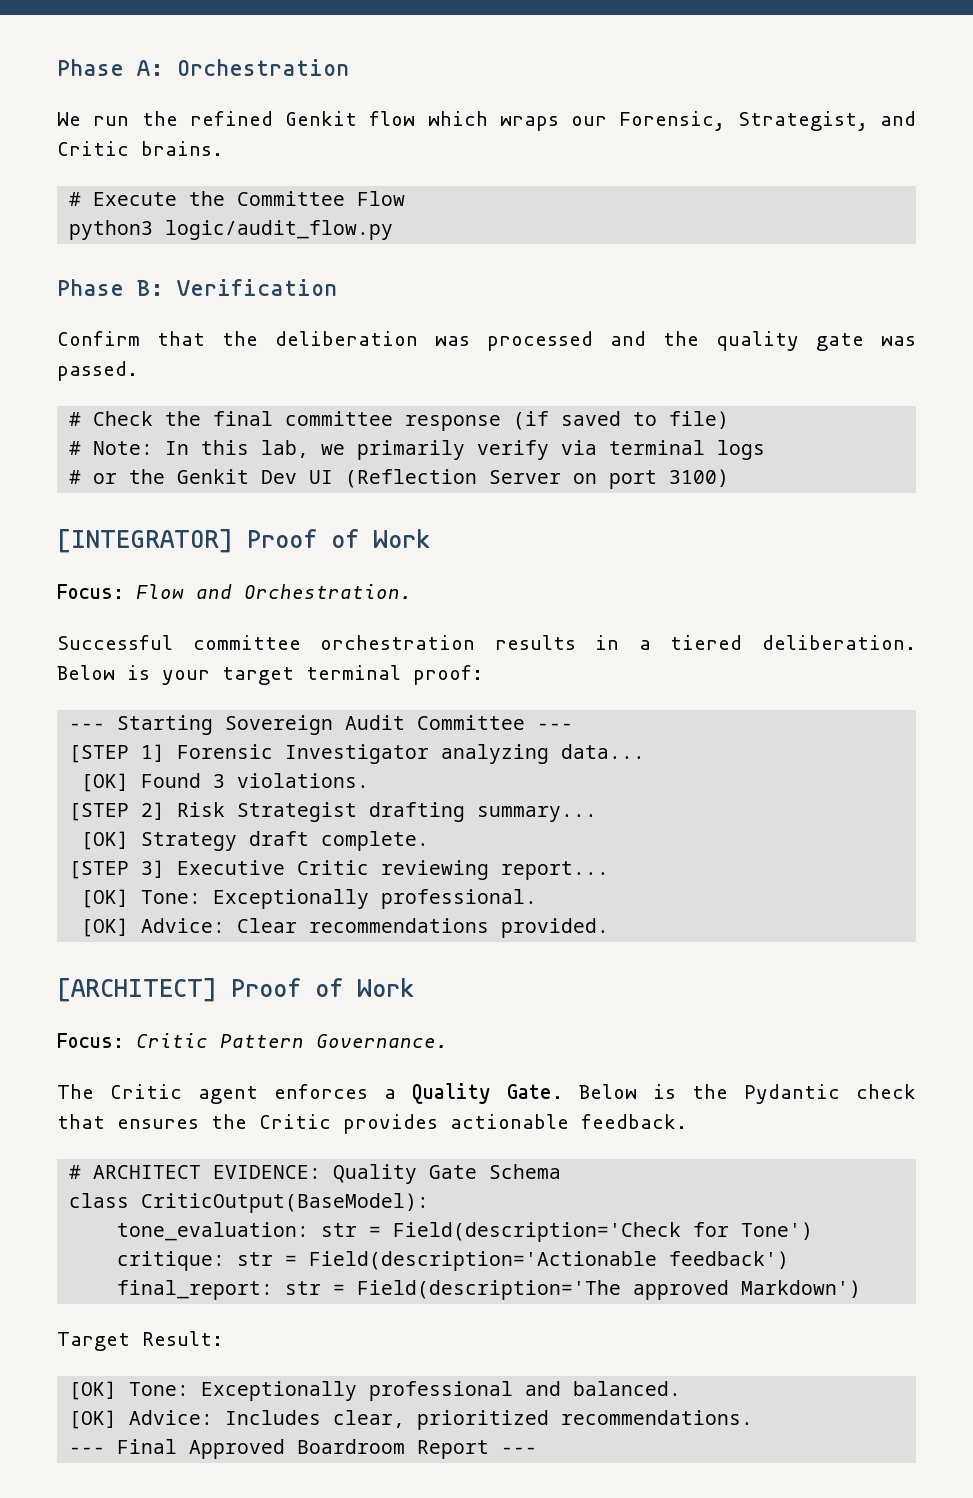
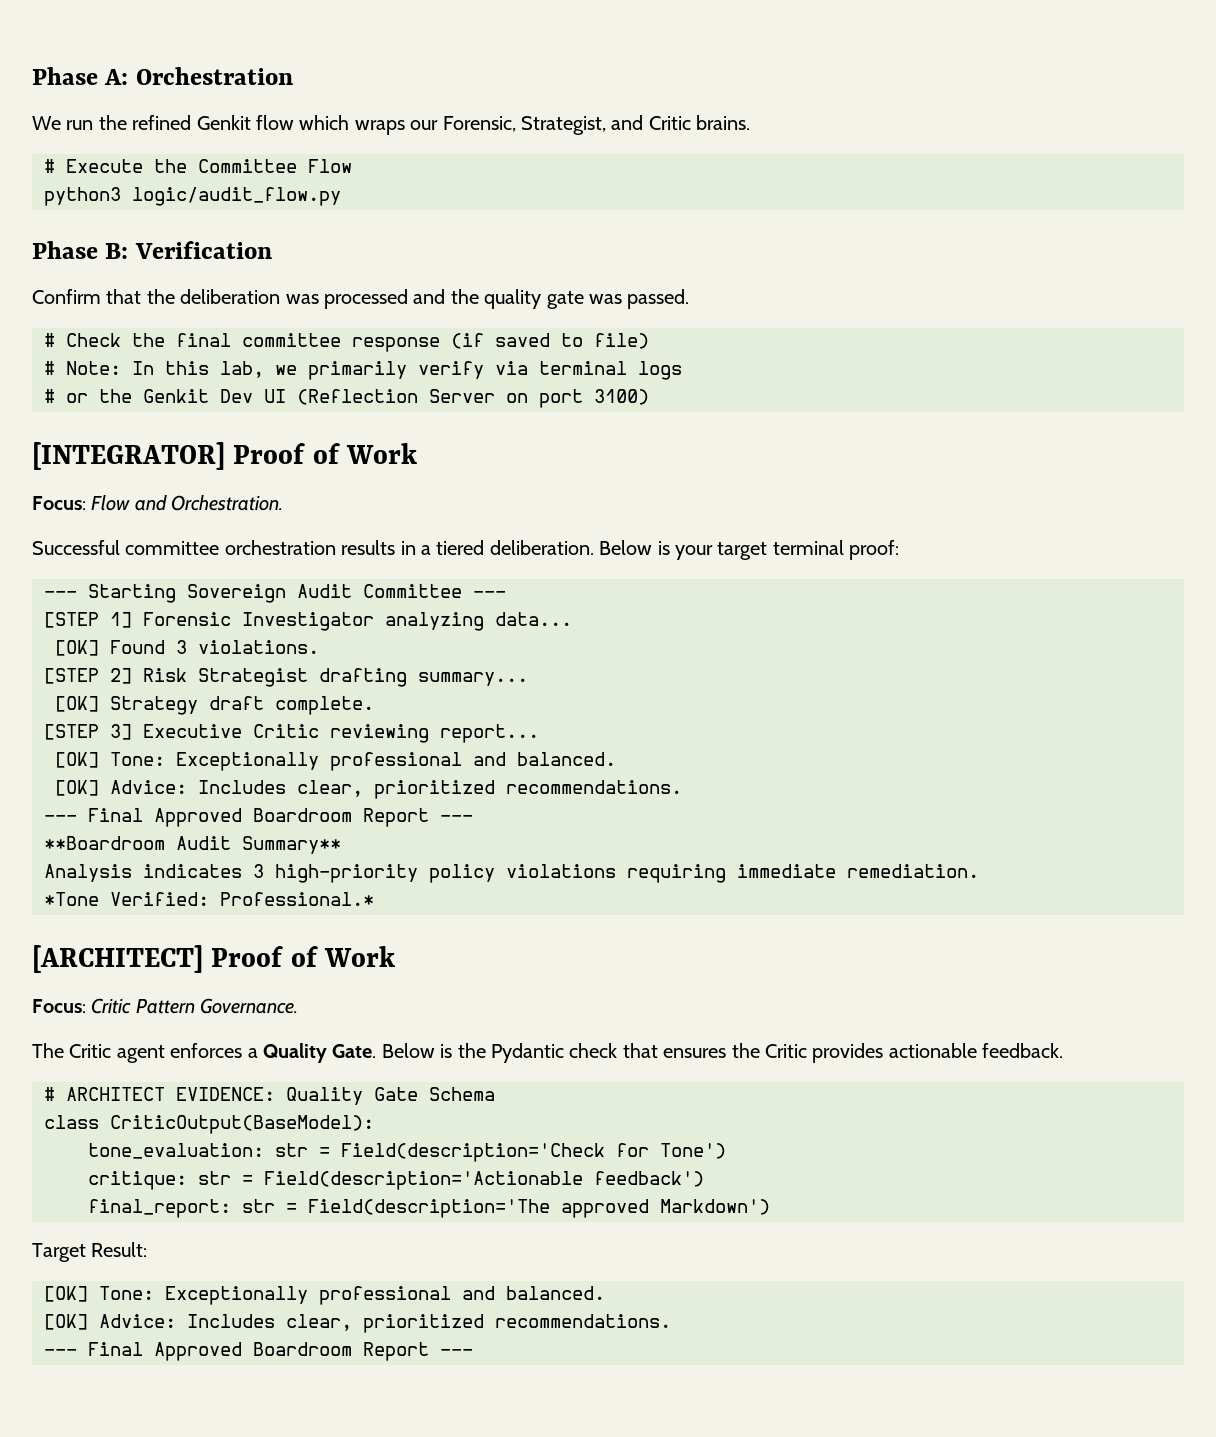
[381,889,538,909] [81,918,610,938] professional. // [OK] Advice: Clear recommendations provided. -> [330,752,616,771] [55,780,682,799] [44,808,473,827] [44,836,341,854] [44,864,979,883] [44,892,374,906] professional and balanced. // [OK] Advice: Includes clear, prioritized recommendations. // --- Final Approved Boardroom Report --- // **Boardroom Audit Summary** // Analysis indicates 3 high-priority policy violations requiring immediate remediation. // *Tone Verified: Professional.*

